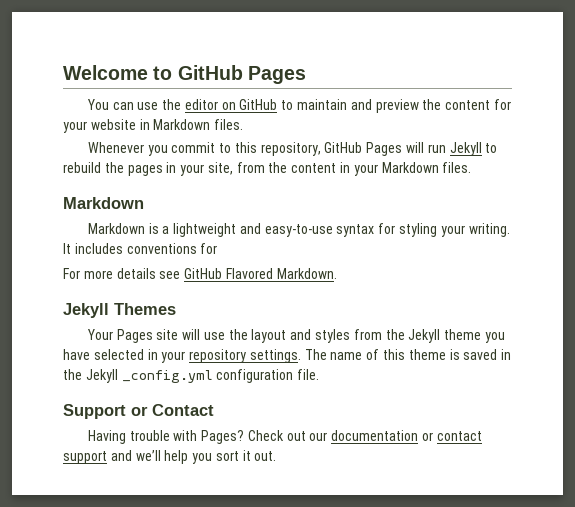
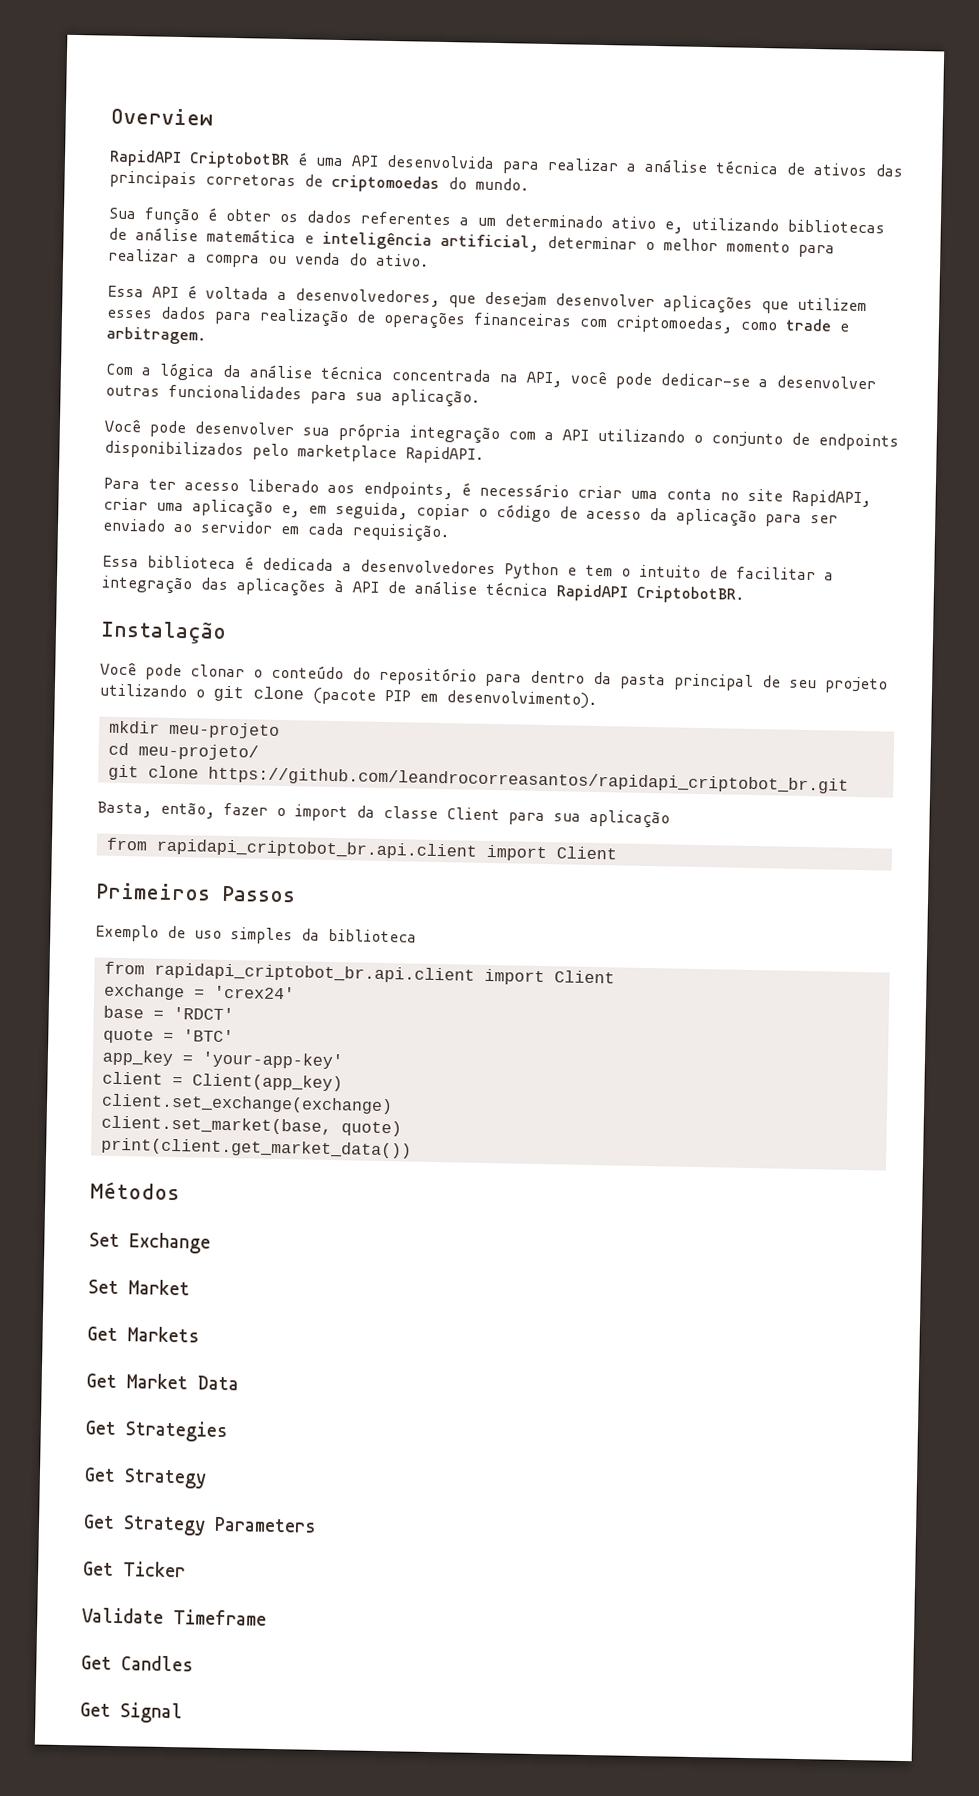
[63,65,306,84] [86,99,511,113] [63,119,244,133] [87,142,498,156] [63,162,472,176] [63,197,144,209] [87,223,510,237] [63,243,218,254] [63,268,337,279] [63,303,176,318] [86,329,505,343] [63,349,512,363] [63,369,320,383] [63,404,214,419] [87,430,482,444] [63,450,277,464] Welcome to GitHub Pages // You can use the editor on GitHub to maintain and preview the content for your website in Markdown files. // Whenever you commit to this repository, GitHub Pages will run Jekyll to rebuild the pages in your site, from the content in your Markdown files. // Markdown // Markdown is a lightweight and easy-to-use syntax for styling your writing. It includes conventions for // For more details see GitHub Flavored Markdown. // Jekyll Themes // Your Pages site will use the layout and styles from the Jekyll theme you have selected in your repository settings. The name of this theme is saved in the Jekyll _config.yml configuration file. // Support or Contact // Having trouble with Pages? Check out our documentation or contact support and we’ll help you sort it out. -> [110,107,213,126] [109,149,904,177] [109,170,529,193] [108,207,885,234] [108,227,835,258] [108,248,429,268] [107,285,867,314] [106,306,849,334] [106,326,206,345] [105,362,876,390] [105,384,480,408] [104,419,899,451] [104,440,484,464] [103,477,871,508] [103,497,838,528] [102,518,450,543] [102,555,834,581] [101,575,744,604] [100,620,227,645] [100,662,888,694] [99,683,597,710] [108,720,280,739] [107,742,259,761] [107,764,849,794] [97,801,670,829] [105,837,617,862] [95,882,296,903] [95,924,417,945] [103,961,615,986] [103,983,295,1001] [102,1005,234,1021] [102,1028,234,1044] [101,1049,344,1070] [101,1071,343,1092] [100,1093,393,1115] [100,1115,402,1137] [100,1137,412,1159] [90,1181,180,1201] [89,1232,211,1254] [88,1279,190,1296] [87,1326,200,1343] [86,1373,239,1391] [85,1420,228,1443] [84,1467,207,1489] [83,1514,317,1536] [83,1561,186,1578] [82,1607,267,1626] [81,1655,194,1672] [80,1702,183,1724] Overview // RapidAPI CriptobotBR é uma API desenvolvida para realizar a análise técnica de ativos das principais corretoras de criptomoedas do mundo. // Sua função é obter os dados referentes a um determinado ativo e, utilizando bibliotecas de análise matemática e inteligência artificial, determinar o melhor momento para realizar a compra ou venda do ativo. // Essa API é voltada a desenvolvedores, que desejam desenvolver aplicações que utilizem esses dados para realização de operações financeiras com criptomoedas, como trade e arbitragem. // Com a lógica da análise técnica concentrada na API, você pode dedicar-se a desenvolver outras funcionalidades para sua aplicação. // Você pode desenvolver sua própria integração com a API utilizando o conjunto de endpoints disponibilizados pelo marketplace RapidAPI. // Para ter acesso liberado aos endpoints, é necessário criar uma conta no site RapidAPI, criar uma aplicação e, em seguida, copiar o código de acesso da aplicação para ser enviado ao servidor em cada requisição. // Essa biblioteca é dedicada a desenvolvedores Python e tem o intuito de facilitar a integração das aplicações à API de análise técnica RapidAPI CriptobotBR. // Instalação // Você pode clonar o conteúdo do repositório para dentro da pasta principal de seu projeto utilizando o git clone (pacote PIP em desenvolvimento). // mkdir meu-projeto // cd meu-projeto/ // git clone https://github.com/leandrocorreasantos/rapidapi_criptobot_br.git // Basta, então, fazer o import da classe Client para sua aplicação // from rapidapi_criptobot_br.api.client import Client // Primeiros Passos // Exemplo de uso simples da biblioteca // from rapidapi_criptobot_br.api.client import Client // exchange = 'crex24' // base = 'RDCT' // quote = 'BTC' // app_key = 'your-app-key' // client = Client(app_key) // client.set_exchange(exchange) // client.set_market(base, quote) // print(client.get_market_data()) // Métodos // Set Exchange // Set Market // Get Markets // Get Market Data // Get Strategies // Get Strategy // Get Strategy Parameters // Get Ticker // Validate Timeframe // Get Candles // Get Signal

